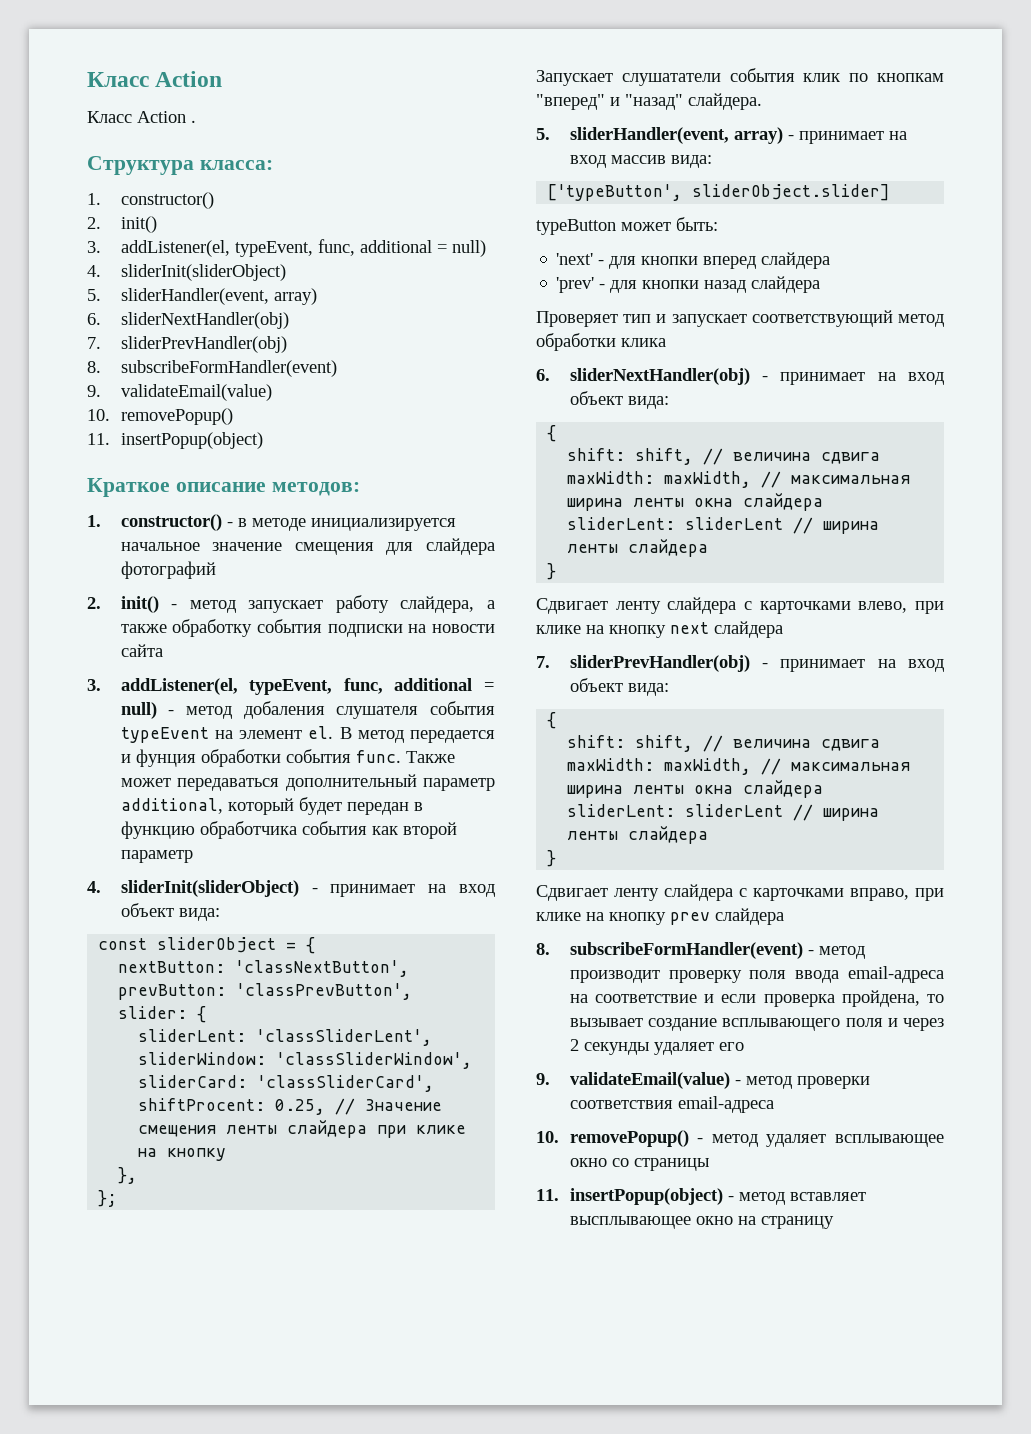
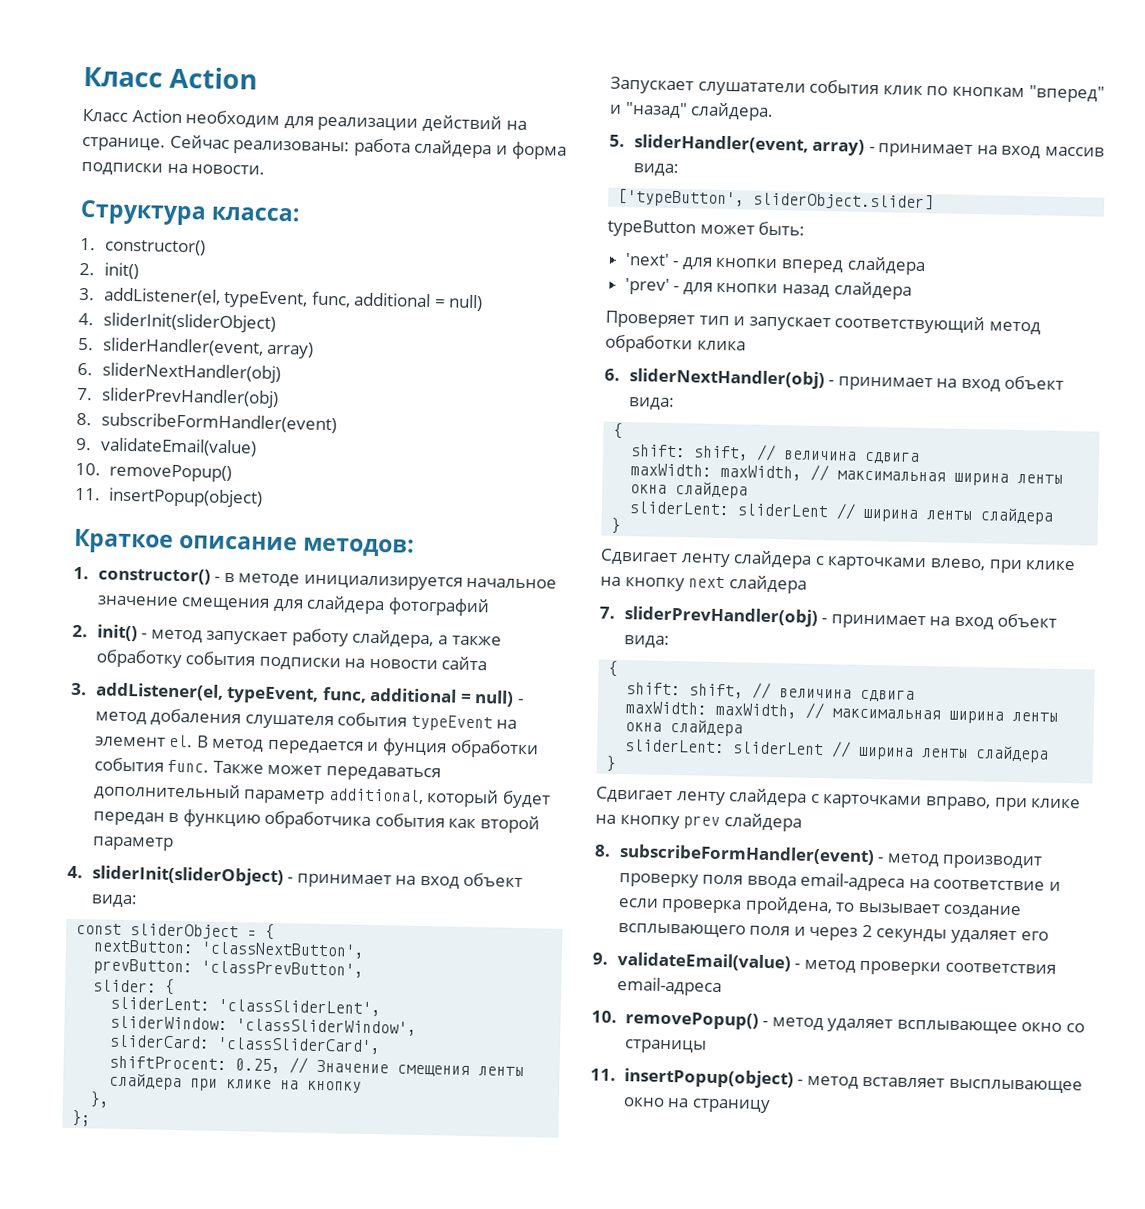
[191,120,196,123] . -> [185,110,527,133] [82,134,567,160] [81,161,266,176] необходим для реализации действий на странице. Сейчас реализованы: работа слайдера и форма подписки на новости.

